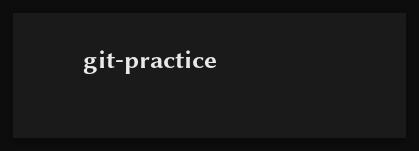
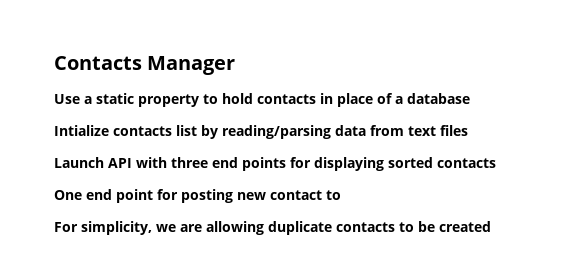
[83,50,217,74] git-practice -> [54,56,236,75] [54,93,470,107] [54,125,468,139] [54,157,496,171] [54,189,341,203] [54,221,491,235] Contacts Manager // Use a static property to hold contacts in place of a database // Intialize contacts list by reading/parsing data from text files // Launch API with three end points for displaying sorted contacts // One end point for posting new contact to // For simplicity, we are allowing duplicate contacts to be created

